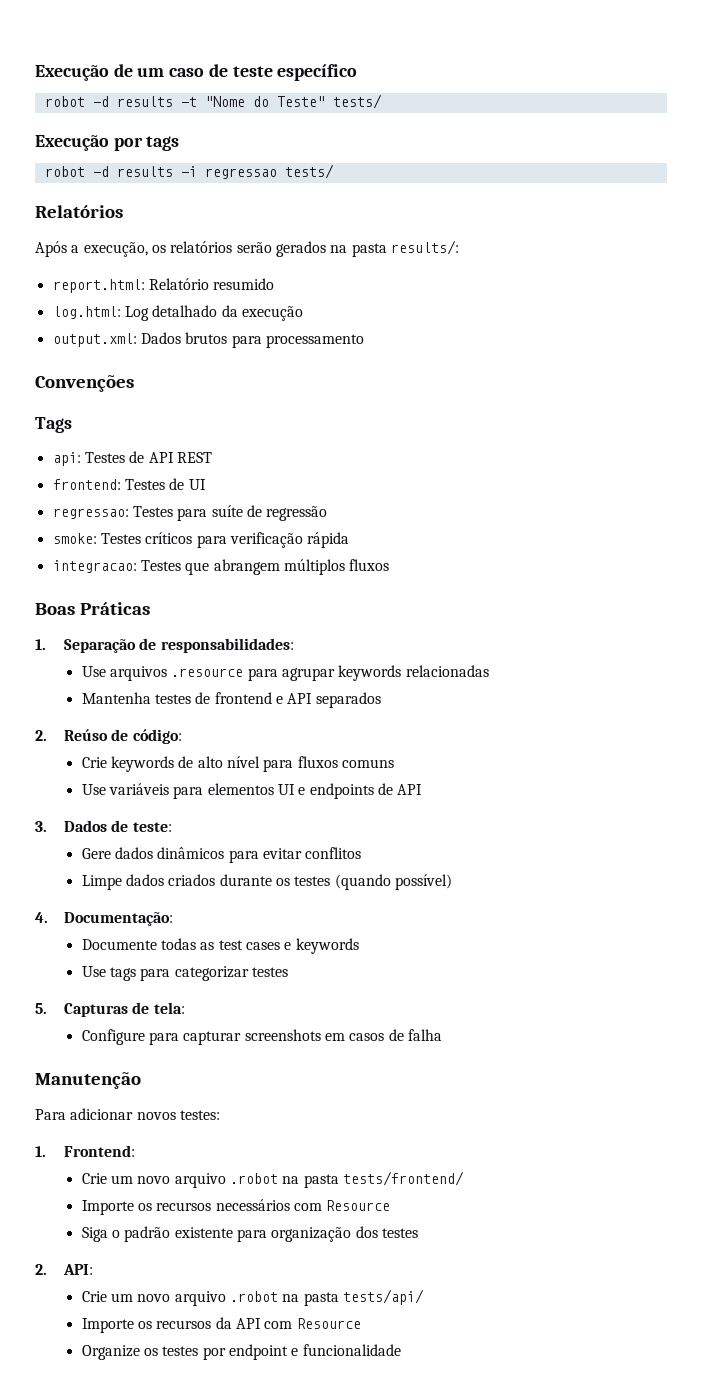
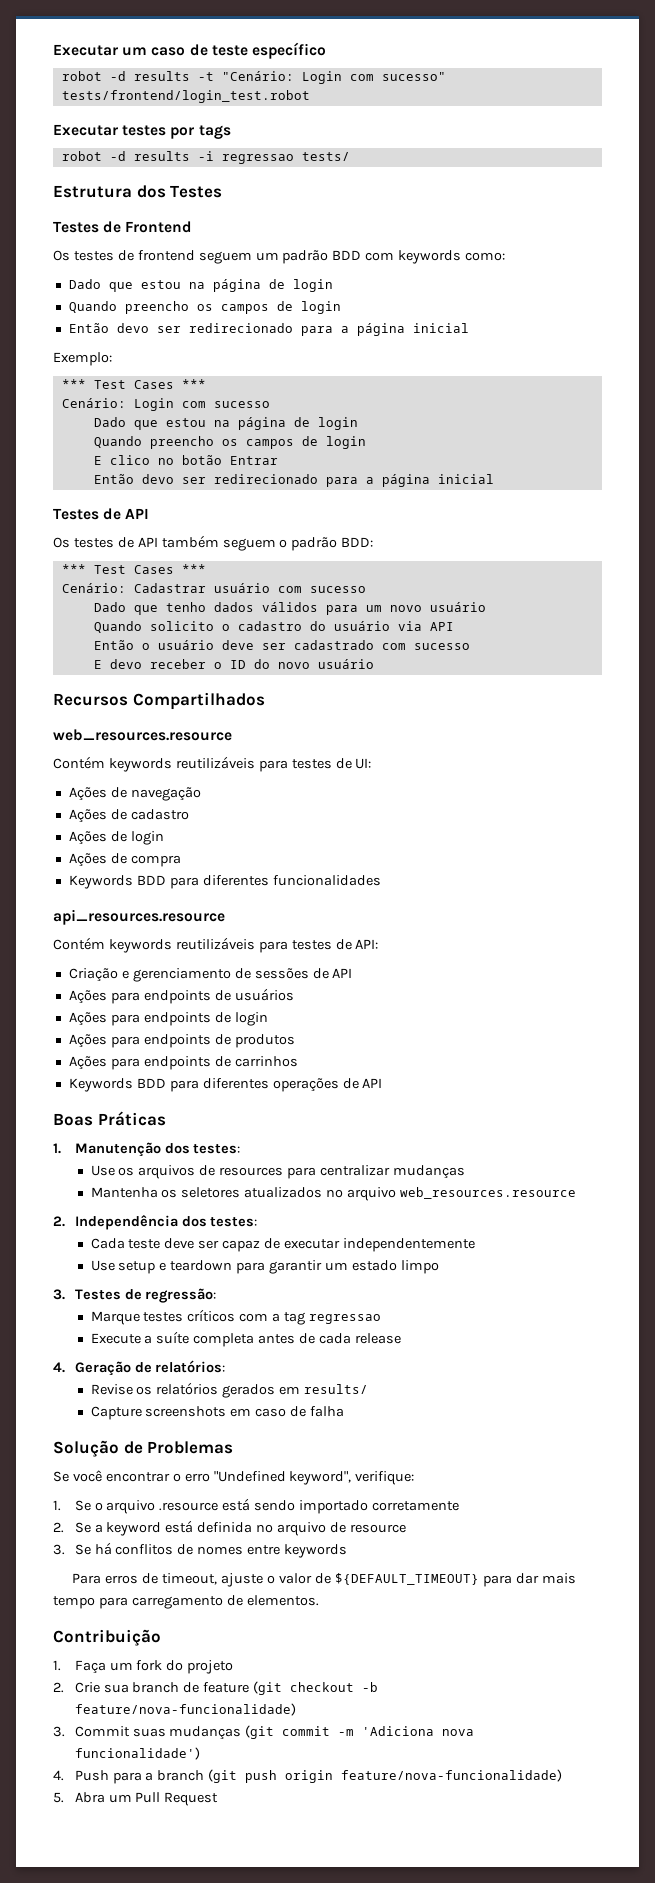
[35,64,133,81] Execução de -> [53,44,118,56] Executar
[204,94,382,109] [35,135,109,151] "Nome do Teste" tests/ // Execução -> [221,71,446,84] [61,90,310,103] [53,124,167,136] "Cenário: Login com sucesso" tests/frontend/login_test.robot // Executar testes
[35,205,123,218] [35,240,459,257] [52,278,275,293] [52,305,303,321] [52,332,364,348] [35,375,134,392] [35,417,72,433] [52,451,212,466] [52,478,206,490] [52,505,328,521] [52,532,350,548] [52,559,390,575] [35,602,150,615] [35,638,294,653] [81,665,489,681] [81,692,381,708] [35,729,182,744] [81,756,394,772] [81,783,423,799] [35,820,172,832] [81,847,362,863] [81,874,452,890] [35,912,174,926] [81,938,359,954] [81,966,288,981] [35,1002,185,1017] [81,1029,242,1045] Relatórios // Após a execução, os relatórios serão gerados na pasta results/: // report.html: Relatório resumido // log.html: Log detalhado da execução // output.xml: Dados brutos para processamento // Convenções // Tags // api: Testes de API REST // frontend: Testes de UI // regressao: Testes para suíte de regressão // smoke: Testes críticos para verificação rápida // integracao: Testes que abrangem múltiplos fluxos // Boas Práticas // 1. Separação de responsabilidades: // Use arquivos .resource para agrupar keywords relacionadas // Mantenha testes de frontend e API separados // 2. Reúso de código: // Crie keywords de alto nível para fluxos comuns // Use variáveis para elementos UI e endpoints de API // 3. Dados de teste: // Gere dados dinâmicos para evitar conflitos // Limpe dados criados durante os testes (quando possível) // 4. Documentação: // Documente todas as test cases e keywords // Use tags para categorizar testes // 5. Capturas de tela: // Configure para capturar -> [53,185,223,198] [53,221,193,233] [53,250,506,264] [68,279,333,292] [68,301,341,314] [68,323,469,336] [53,352,112,366] [61,379,206,389] [61,398,270,411] [93,417,358,430] [93,436,366,449] [93,455,278,465] [93,474,494,487] [53,508,150,520] [53,535,374,551] [61,564,206,574] [61,583,366,593] [93,602,486,615] [93,621,454,633] [93,640,470,650] [93,659,374,669] [53,692,265,710] [53,729,232,741] [53,756,372,772] [68,787,201,801] [68,809,189,823] [68,831,164,845] [68,853,181,867] [68,875,381,889] [53,909,225,925] [53,937,379,953] [68,968,353,982] [68,988,294,1004] [68,1012,268,1026] [68,1034,295,1048] [68,1056,298,1070] [68,1078,383,1092] [53,1111,166,1126] [53,1142,241,1157] [90,1165,465,1179] [90,1187,577,1201] [53,1215,258,1230] [90,1238,475,1252] [90,1260,439,1274] [53,1288,217,1303] [90,1309,382,1325] [90,1331,401,1347] [53,1360,226,1376] [90,1382,369,1398] [90,1406,142,1420] Estrutura dos Testes // Testes de Frontend // Os testes de frontend seguem um padrão BDD com keywords como: // Dado que estou na página de login // Quando preencho os campos de login // Então devo ser redirecionado para a página inicial // Exemplo: // *** Test Cases *** // Cenário: Login com sucesso // Dado que estou na página de login // Quando preencho os campos de login // E clico no botão Entrar // Então devo ser redirecionado para a página inicial // Testes de API // Os testes de API também seguem o padrão BDD: // *** Test Cases *** // Cenário: Cadastrar usuário com sucesso // Dado que tenho dados válidos para um novo usuário // Quando solicito o cadastro do usuário via API // Então o usuário deve ser cadastrado com sucesso // E devo receber o ID do novo usuário // Recursos Compartilhados // web_resources.resource // Contém keywords reutilizáveis para testes de UI: // Ações de navegação // Ações de cadastro // Ações de login // Ações de compra // Keywords BDD para diferentes funcionalidades // api_resources.resource // Contém keywords reutilizáveis para testes de API: // Criação e gerenciamento de sessões de API // Ações para endpoints de usuários // Ações para endpoints de login // Ações para endpoints de produtos // Ações para endpoints de carrinhos // Keywords BDD para diferentes operações de API // Boas Práticas // 1. Manutenção dos testes: // Use os arquivos de resources para centralizar mudanças // Mantenha os seletores atualizados no arquivo web_resources.resource // 2. Independência dos testes: // Cada teste deve ser capaz de executar independentemente // Use setup e teardown para garantir um estado limpo // 3. Testes de regressão: // Marque testes críticos com a tag regressao // Execute a suíte completa antes de cada release // 4. Geração de relatórios: // Revise os relatórios gerados em results/ // Capture
[349,1033,385,1041] casos -> [255,1408,287,1417] caso
[35,1072,141,1089] [35,1108,220,1120] [35,1145,136,1157] [81,1171,464,1188] [81,1199,391,1215] [81,1226,418,1242] [35,1264,94,1275] [81,1289,424,1306] [81,1317,361,1333] [81,1344,401,1360] Manutenção // Para adicionar novos testes: // 1. Frontend: // Crie um novo arquivo .robot na pasta tests/frontend/ // Importe os recursos necessários com Resource // Siga o padrão existente para organização dos testes // 2. API: // Crie um novo arquivo .robot na pasta tests/api/ // Importe os recursos da API com Resource // Organize os testes por endpoint e funcionalidade -> [53,1440,234,1457] [53,1470,415,1485] [53,1498,460,1514] [53,1520,406,1536] [53,1542,348,1558] [72,1573,576,1587] [53,1595,319,1609] [53,1629,161,1646] [53,1660,234,1674] [53,1681,379,1695] [74,1703,296,1716] [53,1725,475,1740] [74,1747,200,1760] [53,1769,563,1784] [53,1792,219,1806] Solução de Problemas // Se você encontrar o erro "Undefined keyword", verifique: // 1. Se o arquivo .resource está sendo importado corretamente // 2. Se a keyword está definida no arquivo de resource // 3. Se há conflitos de nomes entre keywords // Para erros de timeout, ajuste o valor de ${DEFAULT_TIMEOUT} para dar mais tempo para carregamento de elementos. // Contribuição // 1. Faça um fork do projeto // 2. Crie sua branch de feature (git checkout -b feature/nova-funcionalidade) // 3. Commit suas mudanças (git commit -m 'Adiciona nova funcionalidade') // 4. Push para a branch (git push origin feature/nova-funcionalidade) // 5. Abra um Pull Request

